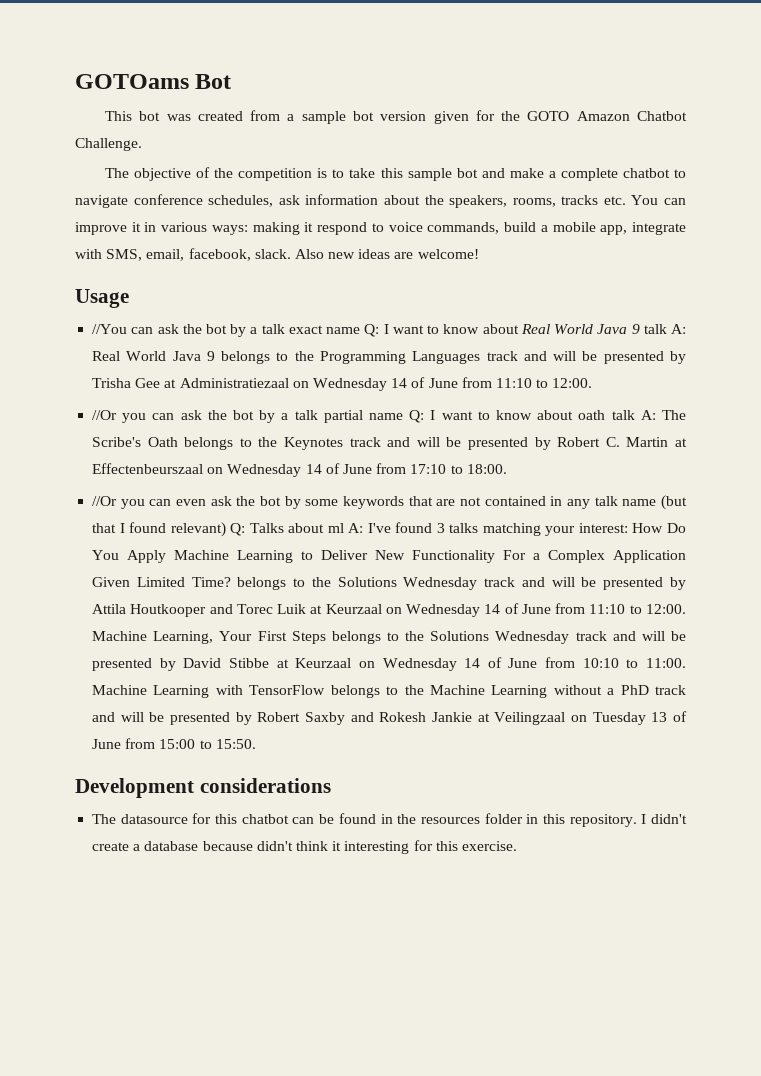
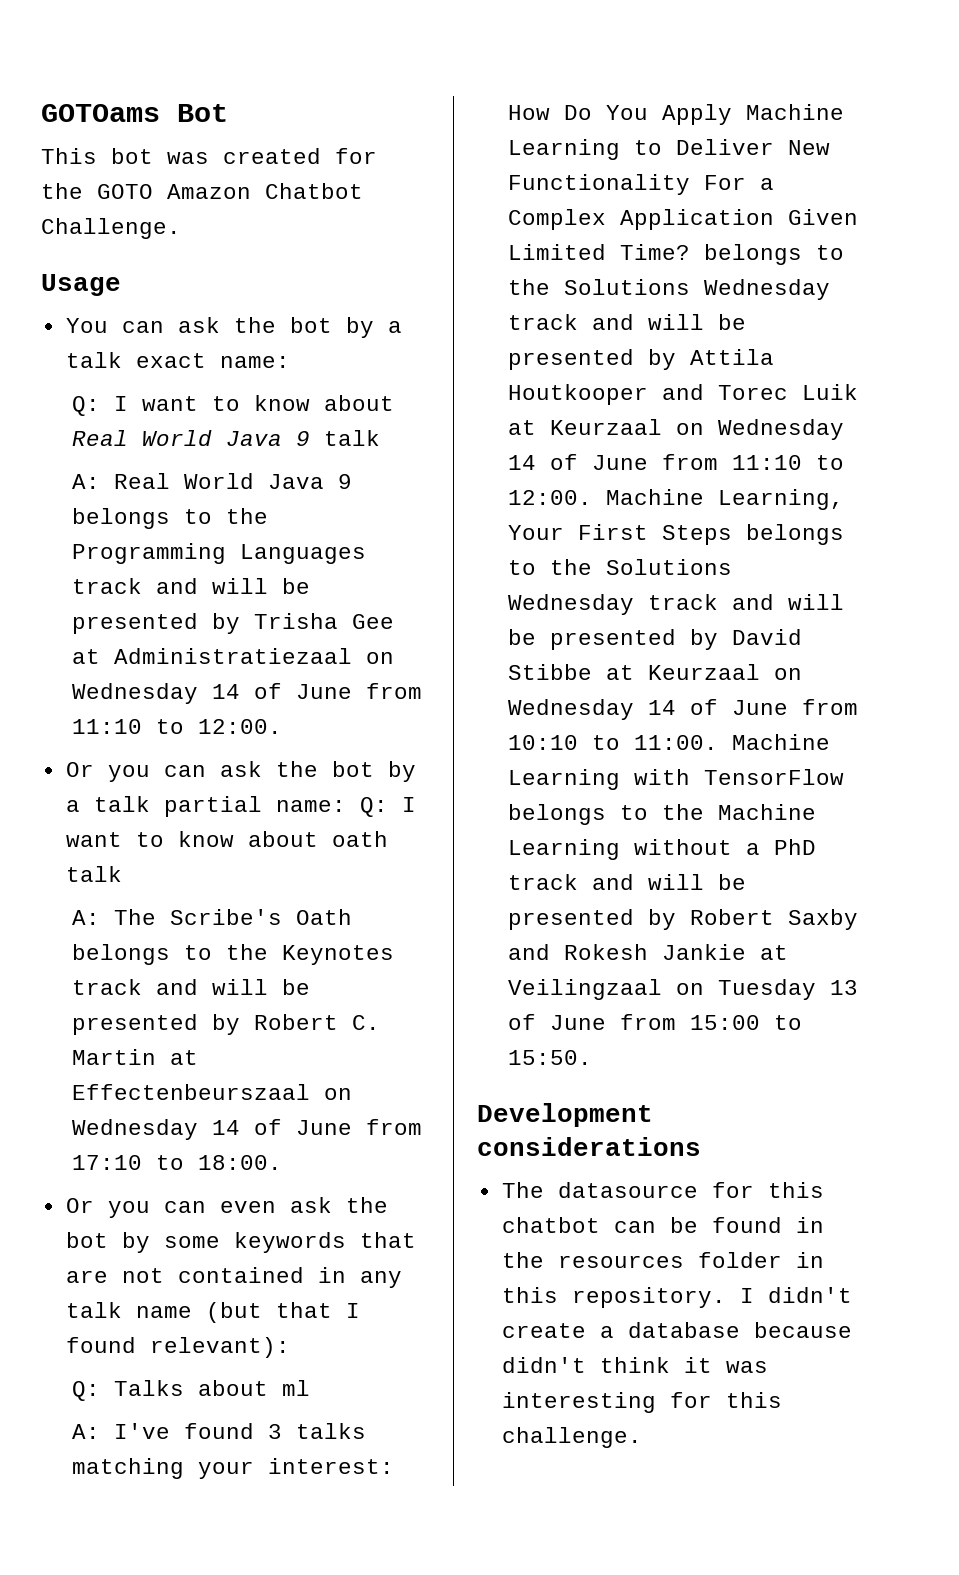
[250,110,469,124] from a sample bot version given -> (321, 156) none
[105,167,686,181] [75,194,687,208] [75,222,687,235] [75,248,479,261] // The objective of the competition is to take this sample bot and make a complete chatbot to navigate conference schedules, ask information about the speakers, rooms, tracks etc. You can improve it in various ways: making it respond to voice commands, build a mobile app, integrate with SMS, email, facebook, slack. Also new ideas are welcome! -> (181, 228) none
[92,324,128,334] //You -> [65,318,108,333] You
[326,327,361,334] name -> [219,356,290,368] name: //
(667, 329) none -> (380, 438) //
[92,410,118,420] //Or -> [65,762,94,777] Or
[369,413,404,420] name -> [275,800,346,812] name:
(635, 415) none -> (122, 874) //
[92,496,118,506] //Or -> [65,1198,94,1213] Or
[170,522,226,537] relevant) -> [149,1337,290,1358] relevant): //
(344, 528) none -> (310, 1388) //
(342, 846) none -> [725,1361,768,1373] was
[461,841,517,851] exercise. -> [501,1427,642,1448] challenge.

